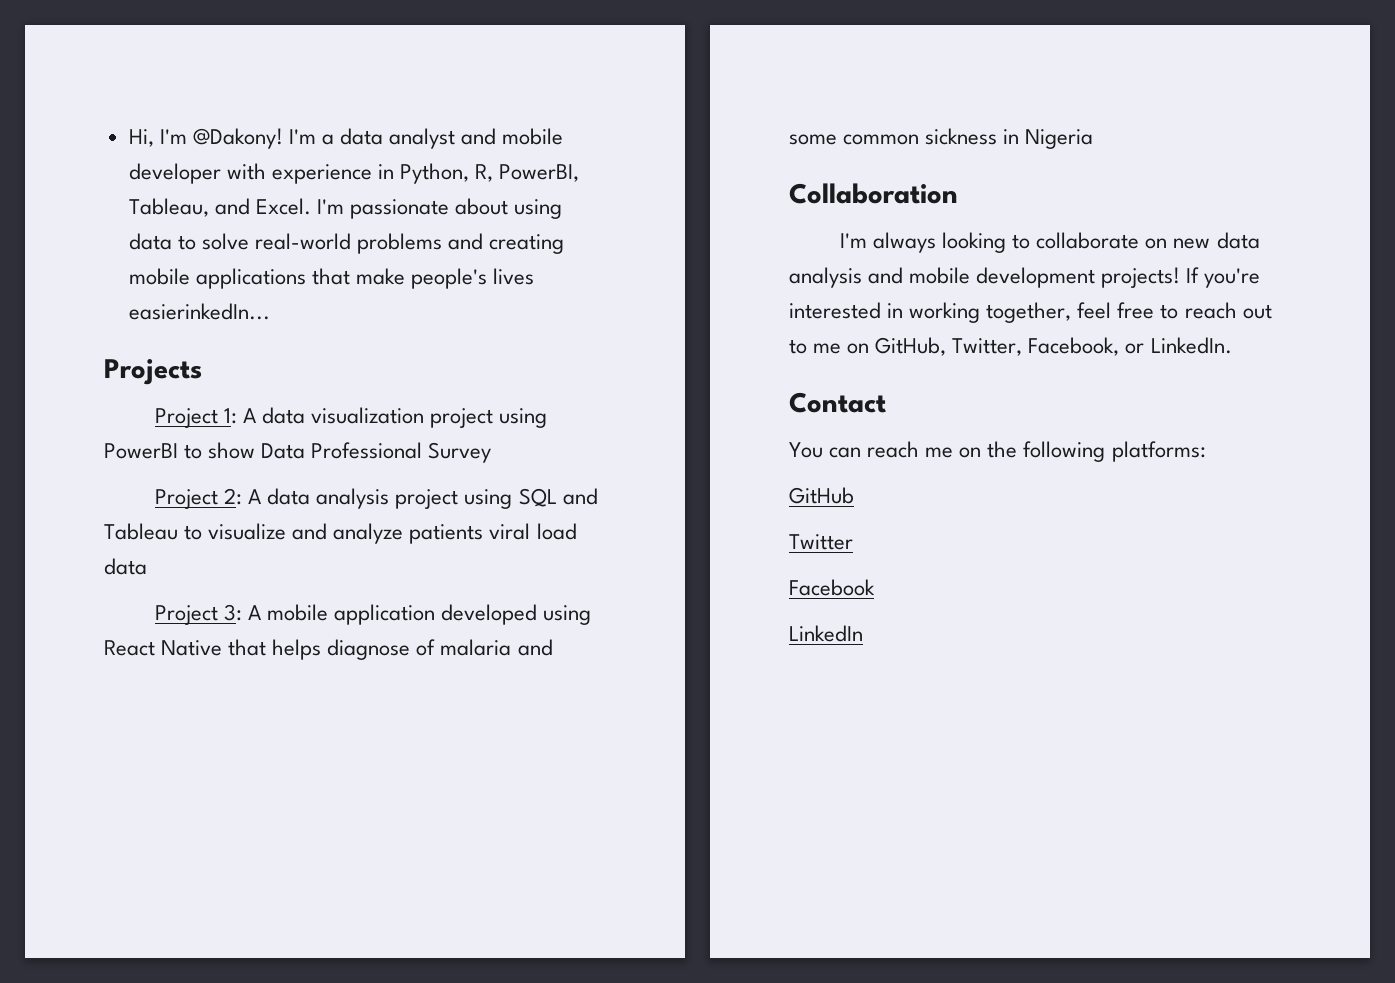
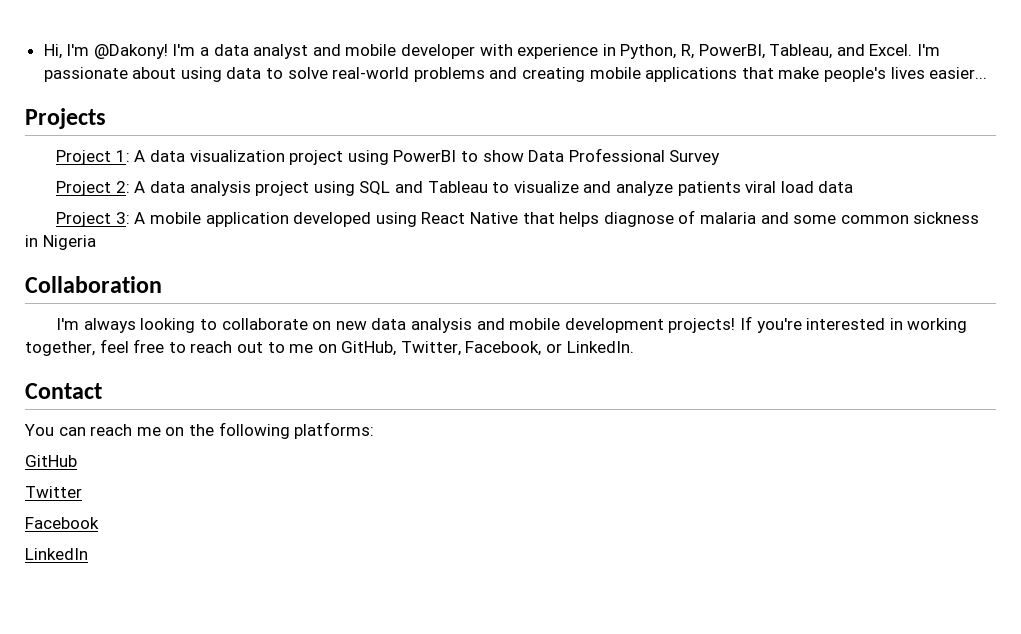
[128,303,270,320] easierinkedIn... -> [929,67,988,79] easier...

